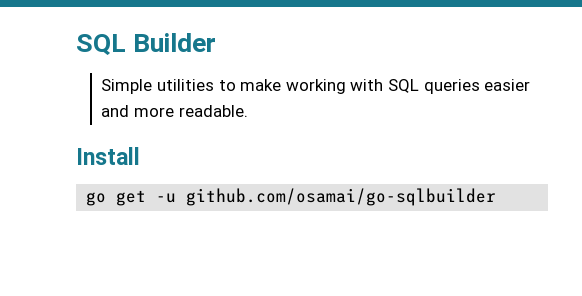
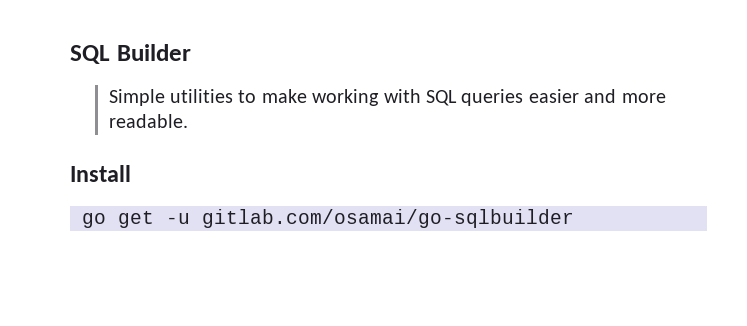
[186,188,497,206] github.com/osamai/go-sqlbuilder -> [202,209,574,228] gitlab.com/osamai/go-sqlbuilder

